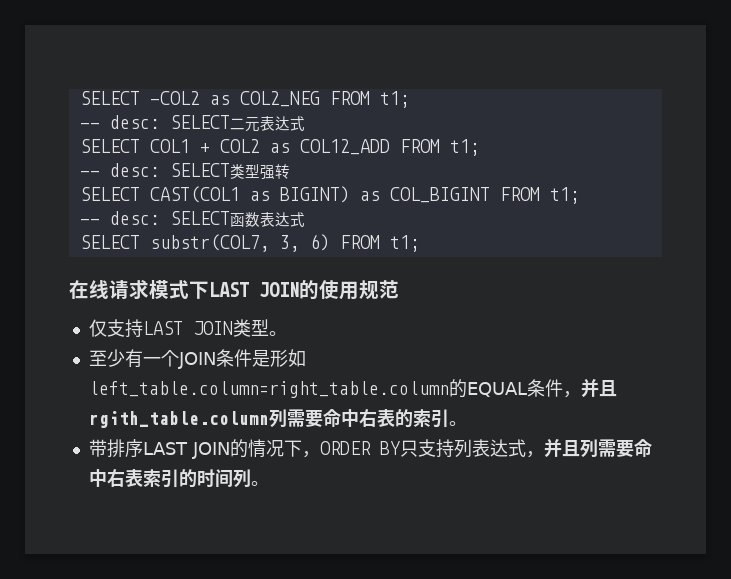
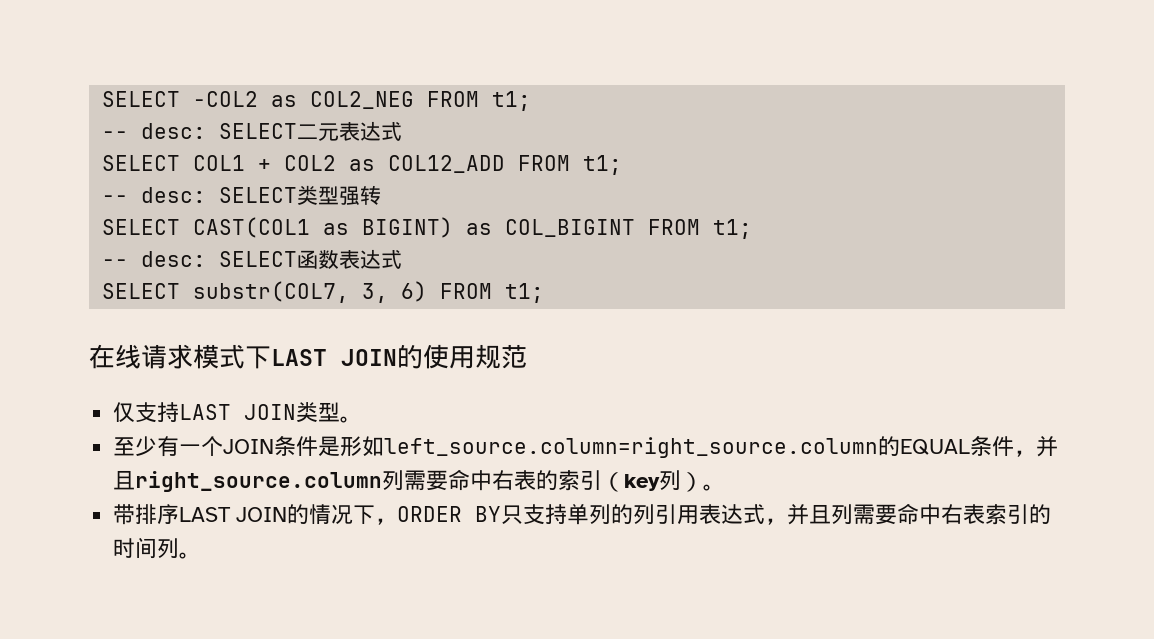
[88,381,449,398] left_table.column=right_table.column -> [384,437,879,458] left_source.column=right_source.column
[88,411,269,428] rgith_table.column -> [135,471,383,492] right_source.column
(449, 418) none -> [602,470,704,492] （key列）
[453,439,472,458] 列 -> [567,504,700,525] 单列的列引用

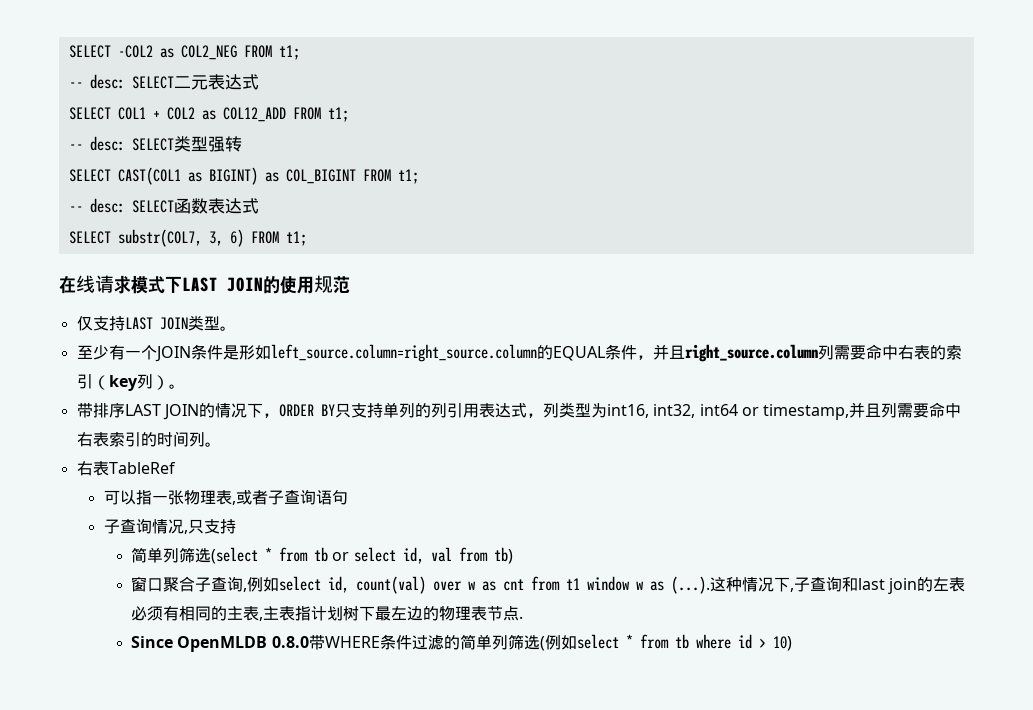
(788, 521) none -> [542,402,850,420] 列类型为int16, int32, int64 or timestamp,
(202, 555) none -> [76,461,176,476] [103,489,348,505] [103,518,236,534] [131,547,513,564] [131,576,966,594] [131,606,524,621] [131,634,792,652] // 右表TableRef // 可以指一张物理表,或者子查询语句 // 子查询情况,只支持 // 简单列筛选(select * from tb or select id, val from tb) // 窗口聚合子查询,例如select id, count(val) over w as cnt from t1 window w as (...).这种情况下,子查询和last join的左表必须有相同的主表,主表指计划树下最左边的物理表节点. // Since OpenMLDB 0.8.0带WHERE条件过滤的简单列筛选(例如select * from tb where id > 10)

